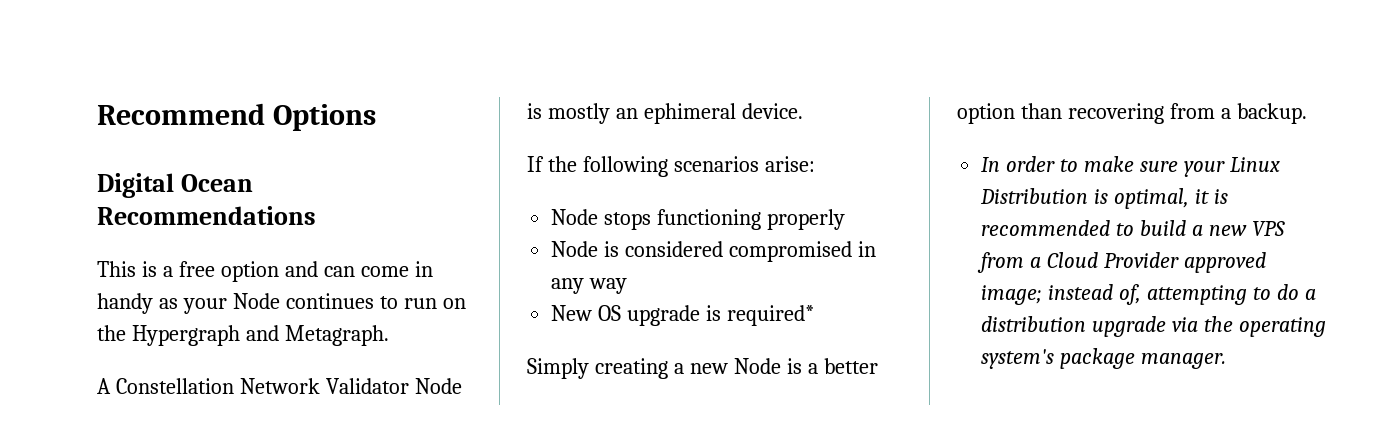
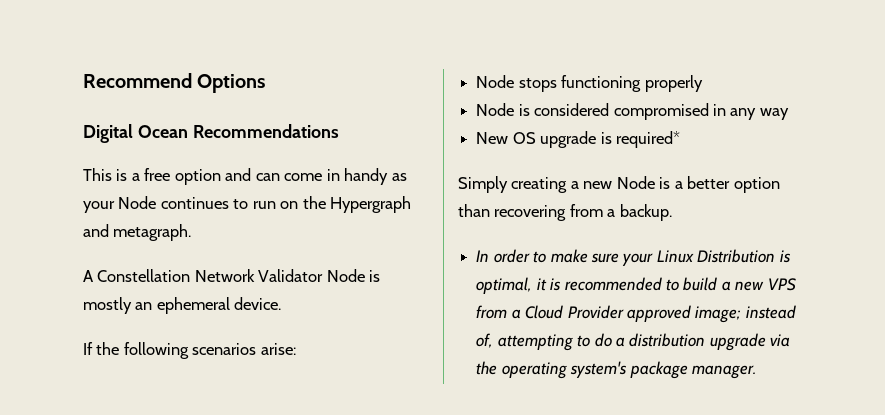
[284,325,389,346] Metagraph. -> [113,224,192,241] metagraph.
[643,103,736,124] ephimeral -> [156,297,230,314] ephemeral

